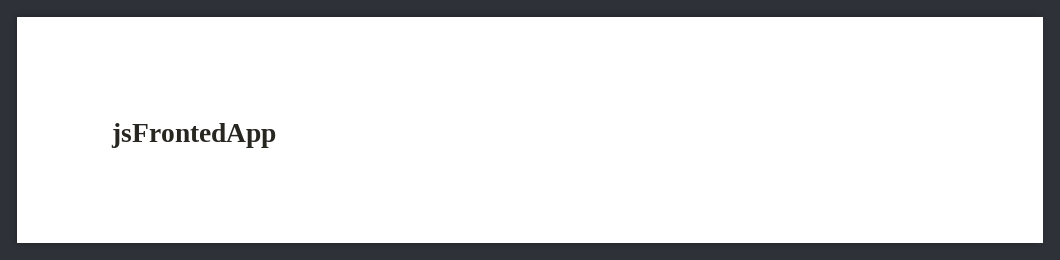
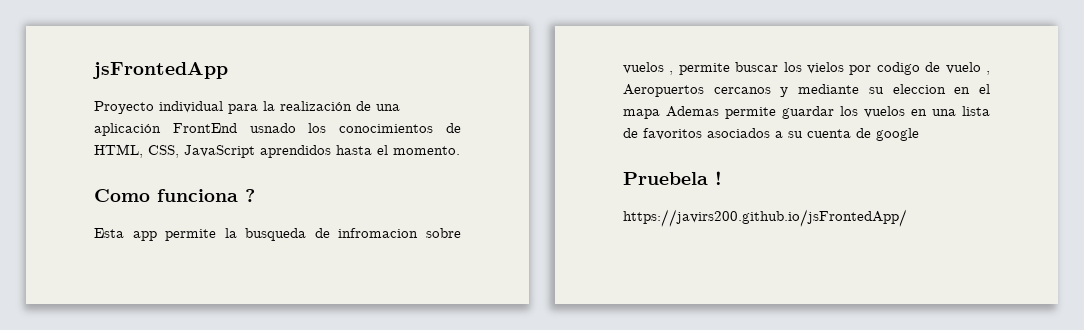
(276, 135) none -> [94,101,400,114] [94,123,462,136] [94,144,460,158] [94,189,255,202] [94,228,461,241] [623,62,990,75] [623,84,990,97] [623,106,990,119] [623,128,919,141] [623,171,722,185] [623,209,907,227] // Proyecto individual para la realización de una aplicación FrontEnd usnado los conocimientos de HTML, CSS, JavaScript aprendidos hasta el momento. // Como funciona ? // Esta app permite la busqueda de infromacion sobre vuelos , permite buscar los vielos por codigo de vuelo , Aeropuertos cercanos y mediante su eleccion en el mapa Ademas permite guardar los vuelos en una lista de favoritos asociados a su cuenta de google // Pruebela ! // https://javirs200.github.io/jsFrontedApp/

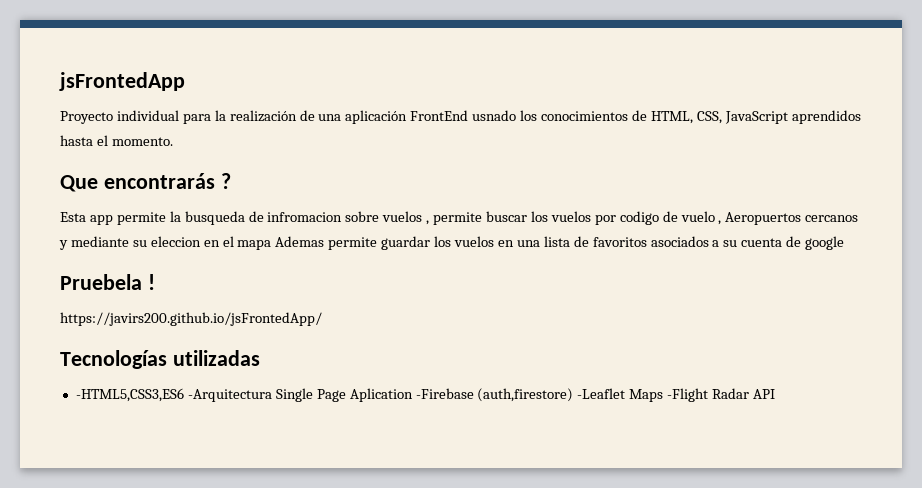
[94,189,238,202] Como funciona -> [60,173,215,192] Que encontrarás
[807,62,844,74] vielos -> [550,211,591,222] vuelos
(907, 218) none -> [60,350,260,369] [75,388,776,402] // Tecnologías utilizadas // -HTML5,CSS3,ES6 -Arquitectura Single Page Aplication -Firebase (auth,firestore) -Leaflet Maps -Flight Radar API

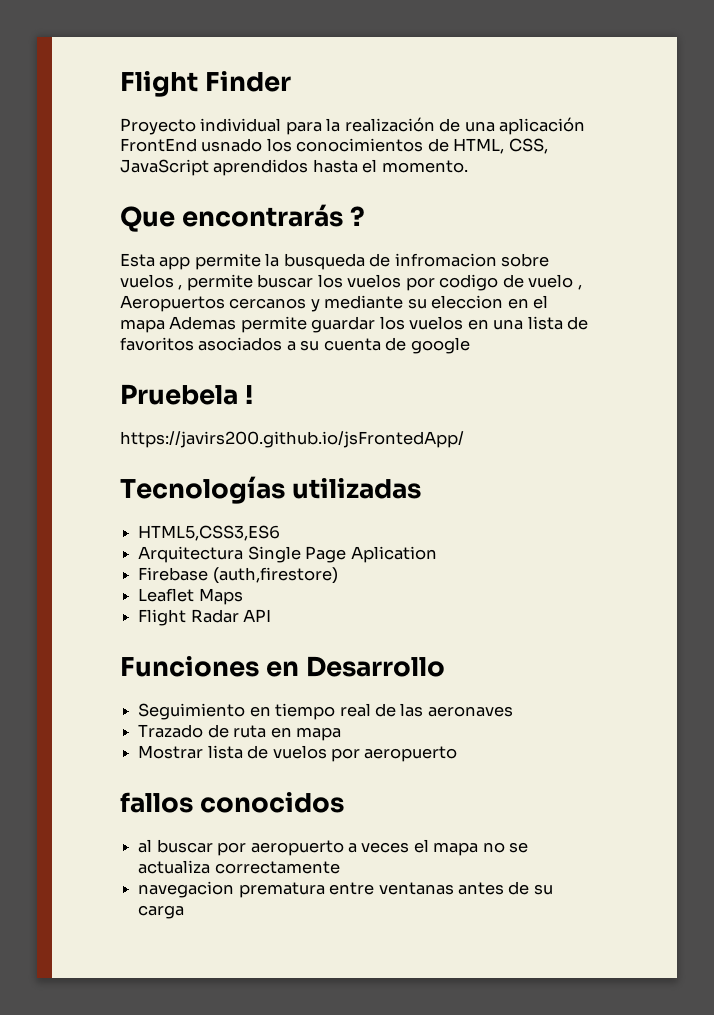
[59,72,185,91] jsFrontedApp -> [120,71,292,97] Flight Finder
[75,388,272,402] -HTML5,CSS3,ES6 -Arquitectura -> [138,525,281,541] [138,546,244,563] HTML5,CSS3,ES6 // Arquitectura
[415,388,474,399] -Firebase -> [138,567,209,581] // Firebase
[577,388,626,399] -Leaflet -> [138,588,195,602] // Leaflet
[667,388,709,402] -Flight -> [138,609,187,626] // Flight
(776, 394) none -> [120,656,446,677] [138,703,513,720] [138,724,341,741] [138,745,458,762] [120,792,345,813] [138,839,529,856] [138,860,340,874] [138,881,553,898] [138,905,185,919] // Funciones en Desarrollo // Seguimiento en tiempo real de las aeronaves // Trazado de ruta en mapa // Mostrar lista de vuelos por aeropuerto // fallos conocidos // al buscar por aeropuerto a veces el mapa no se actualiza correctamente // navegacion prematura entre ventanas antes de su carga

